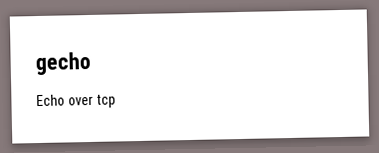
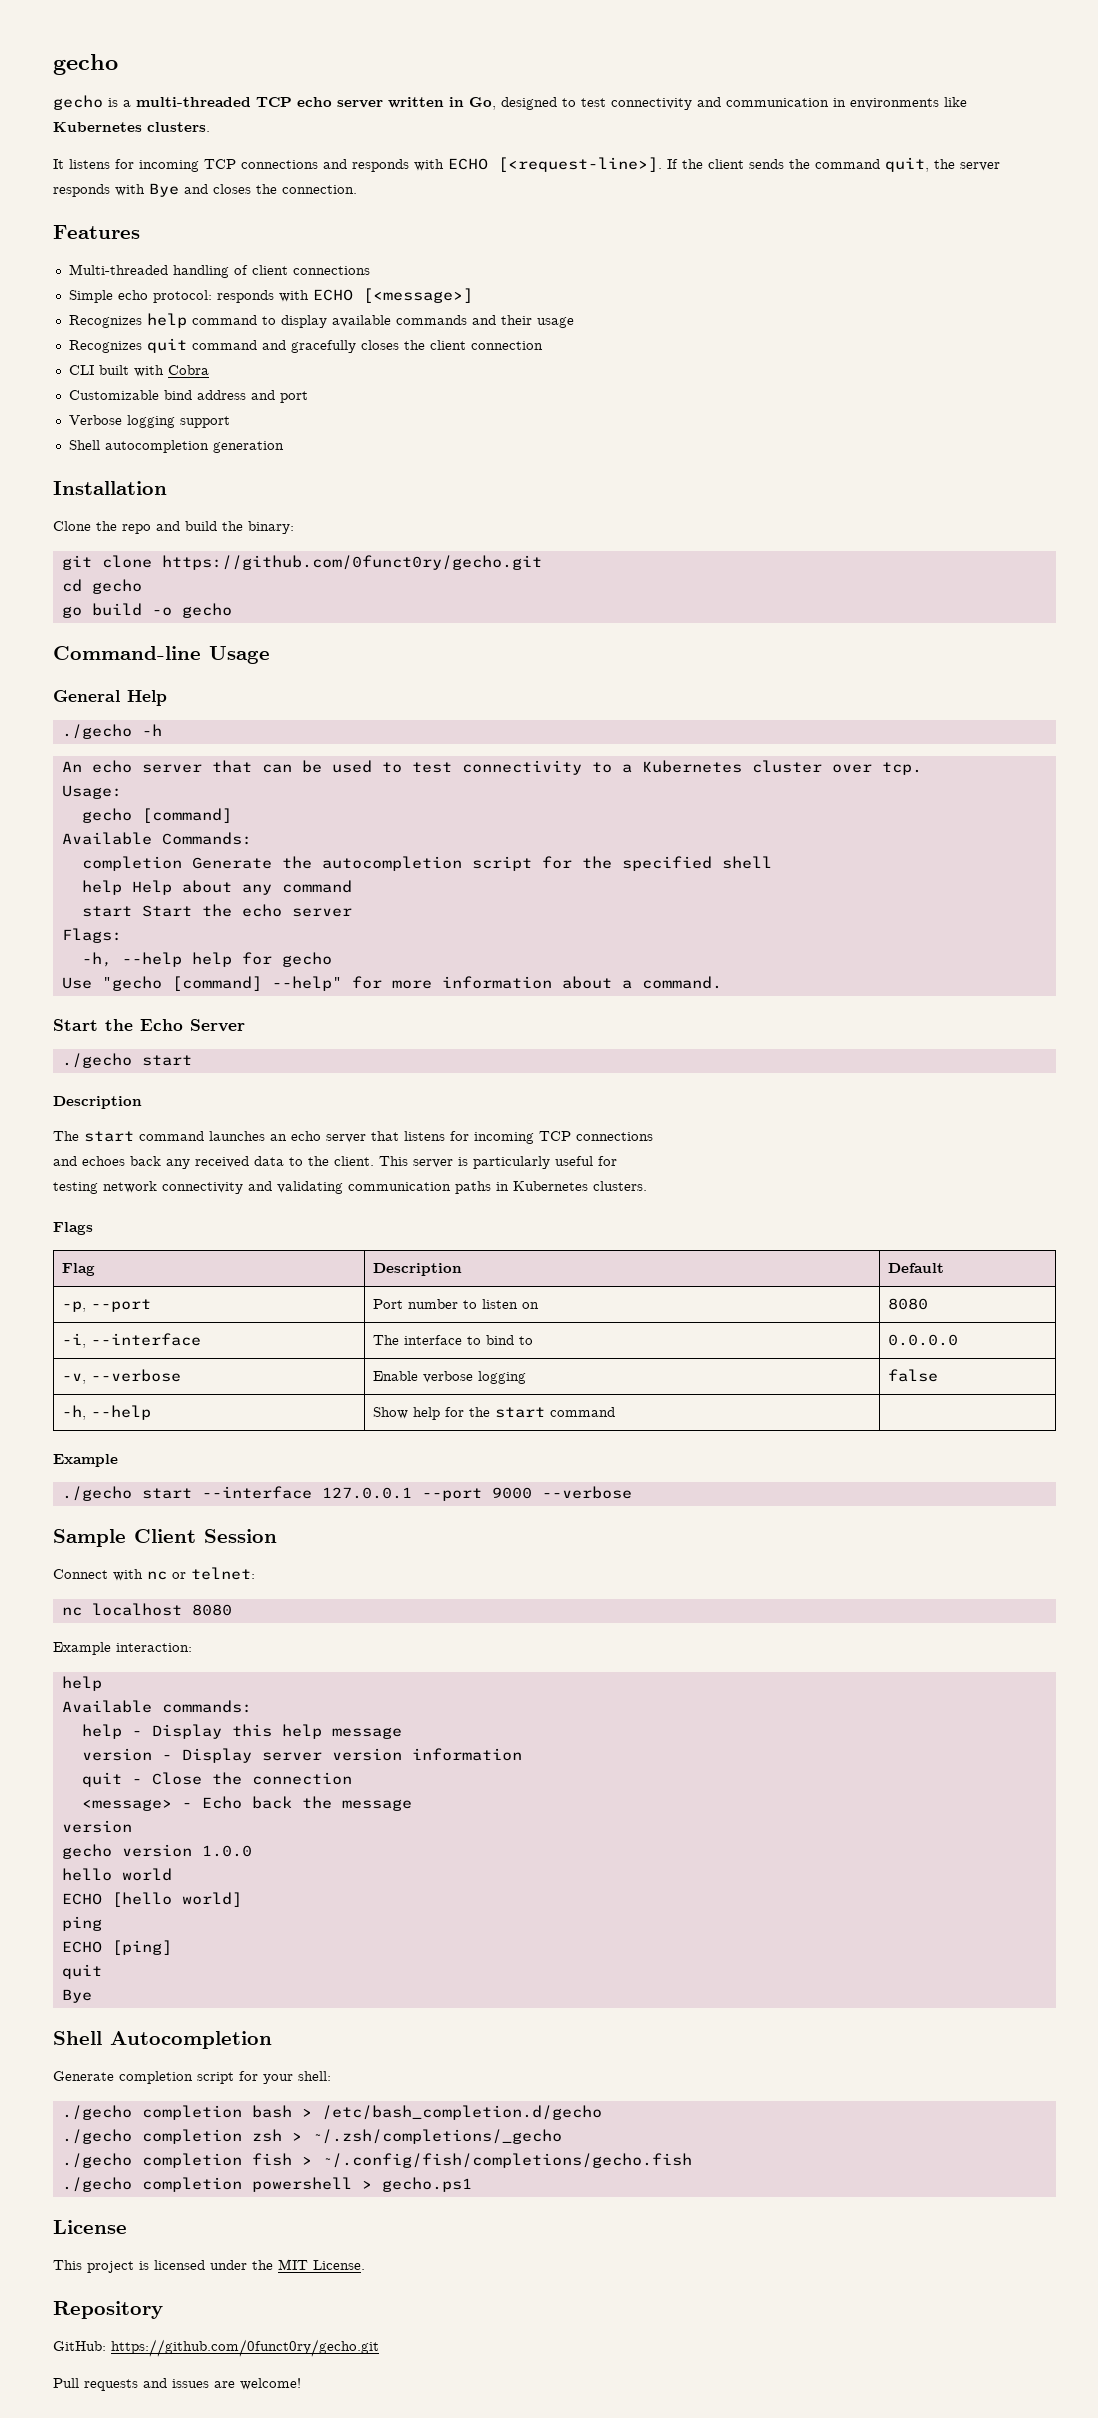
[35,51,91,76] [36,94,116,108] gecho // Echo over tcp -> [53,54,118,75] [53,95,967,110] [53,122,210,132] [53,157,1000,172] [53,183,357,197] [53,225,140,239] [68,264,370,278] [68,288,473,303] [68,313,574,328] [68,338,543,353] [68,365,209,377] [68,390,308,403] [68,415,230,428] [68,440,284,453] [53,481,167,495] [53,521,294,534] [61,555,542,570] [61,579,142,594] [61,603,232,618] [53,646,270,664] [53,690,167,706] [61,724,162,739] [61,760,922,775] [61,785,122,799] [81,808,232,823] [61,832,252,845] [81,856,772,871] [81,880,352,895] [81,904,352,917] [61,928,122,943] [81,952,332,967] [61,976,722,991] [53,1019,245,1032] [61,1053,192,1068] [53,1096,142,1109] [53,1131,653,1144] [53,1156,617,1169] [53,1181,647,1194] [53,1222,93,1235] [62,1263,96,1276] [373,1263,463,1276] [888,1263,945,1273] [62,1299,152,1312] [373,1299,540,1309] [888,1298,929,1310] [62,1333,202,1348] [373,1335,534,1345] [888,1334,959,1346] [62,1369,182,1384] [373,1371,527,1384] [888,1369,939,1382] [62,1405,152,1420] [373,1407,616,1420] [53,1454,118,1467] [61,1486,632,1501] [53,1529,277,1547] [53,1567,255,1581] [61,1603,232,1616] [53,1642,192,1655] [61,1676,102,1691] [61,1700,252,1713] [81,1724,402,1739] [81,1748,522,1763] [81,1772,352,1787] [81,1796,412,1811] [61,1820,132,1833] [61,1844,252,1859] [61,1868,172,1881] [61,1892,242,1907] [61,1916,102,1931] [61,1940,172,1955] [61,1964,102,1979] [61,1989,92,2003] [53,2031,272,2049] [53,2071,331,2084] [61,2105,602,2120] [61,2129,562,2144] [61,2153,692,2168] [61,2177,472,2192] [53,2220,127,2234] [53,2259,365,2273] [53,2301,163,2319] [53,2339,379,2357] [53,2378,301,2391] gecho // gecho is a multi-threaded TCP echo server written in Go, designed to test connectivity and communication in environments like Kubernetes clusters. // It listens for incoming TCP connections and responds with ECHO [<request-line>]. If the client sends the command quit, the server responds with Bye and closes the connection. // Features // Multi-threaded handling of client connections // Simple echo protocol: responds with ECHO [<message>] // Recognizes help command to display available commands and their usage // Recognizes quit command and gracefully closes the client connection // CLI built with Cobra // Customizable bind address and port // Verbose logging support // Shell autocompletion generation // Installation // Clone the repo and build the binary: // git clone https://github.com/0funct0ry/gecho.git // cd gecho // go build -o gecho // Command-line Usage // General Help // ./gecho -h // An echo server that can be used to test connectivity to a Kubernetes cluster over tcp. // Usage: // gecho [command] // Available Commands: // completion Generate the autocompletion script for the specified shell // help Help about any command // start Start the echo server // Flags: // -h, --help help for gecho // Use "gecho [command] --help" for more information about a command. // Start the Echo Server // ./gecho start // Description // The start command launches an echo server that listens for incoming TCP connections // and echoes back any received data to the client. This server is particularly useful for // testing network connectivity and validating communication paths in Kubernetes clusters. // Flags // Flag | Description | Default // -p, --port | Port number to listen on | 8080 // -i, --interface | The interface to bind to | 0.0.0.0 // -v, --verbose | Enable verbose logging | false // -h, --help | Show help for the start command | // Example // ./gecho start --interface 127.0.0.1 --port 9000 --verbose // Sample Client Session // Connect with nc or telnet: // nc localhost 8080 // Example interaction: // help // Available commands: // help - Display this help message // version - Display server version information // quit - Close the connection // <message> - Echo back the message // version // gecho version 1.0.0 // hello world // ECHO [hello world] // ping // ECHO [ping] // quit // Bye // Shell Autocompletion // Generate completion script for your shell: // ./gecho completion bash > /etc/bash_completion.d/gecho // ./gecho completion zsh > ~/.zsh/completions/_gecho // ./gecho completion fish > ~/.config/fish/completions/gecho.fish // ./gecho completion powershell > gecho.ps1 // License // This project is licensed under the MIT License. // Repository // GitHub: https://github.com/0funct0ry/gecho.git // Pull requests and issues are welcome!

